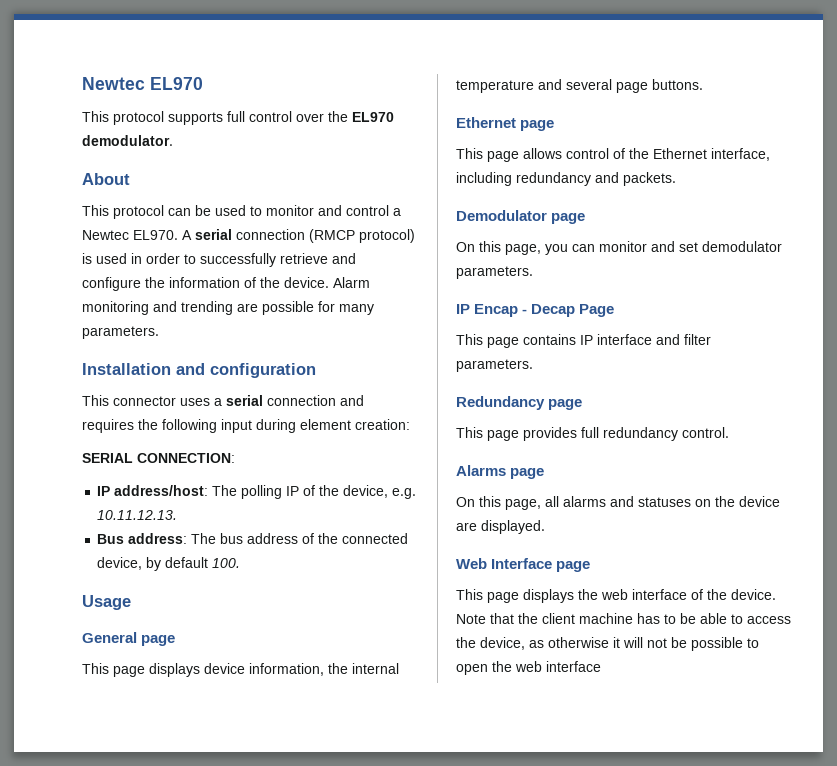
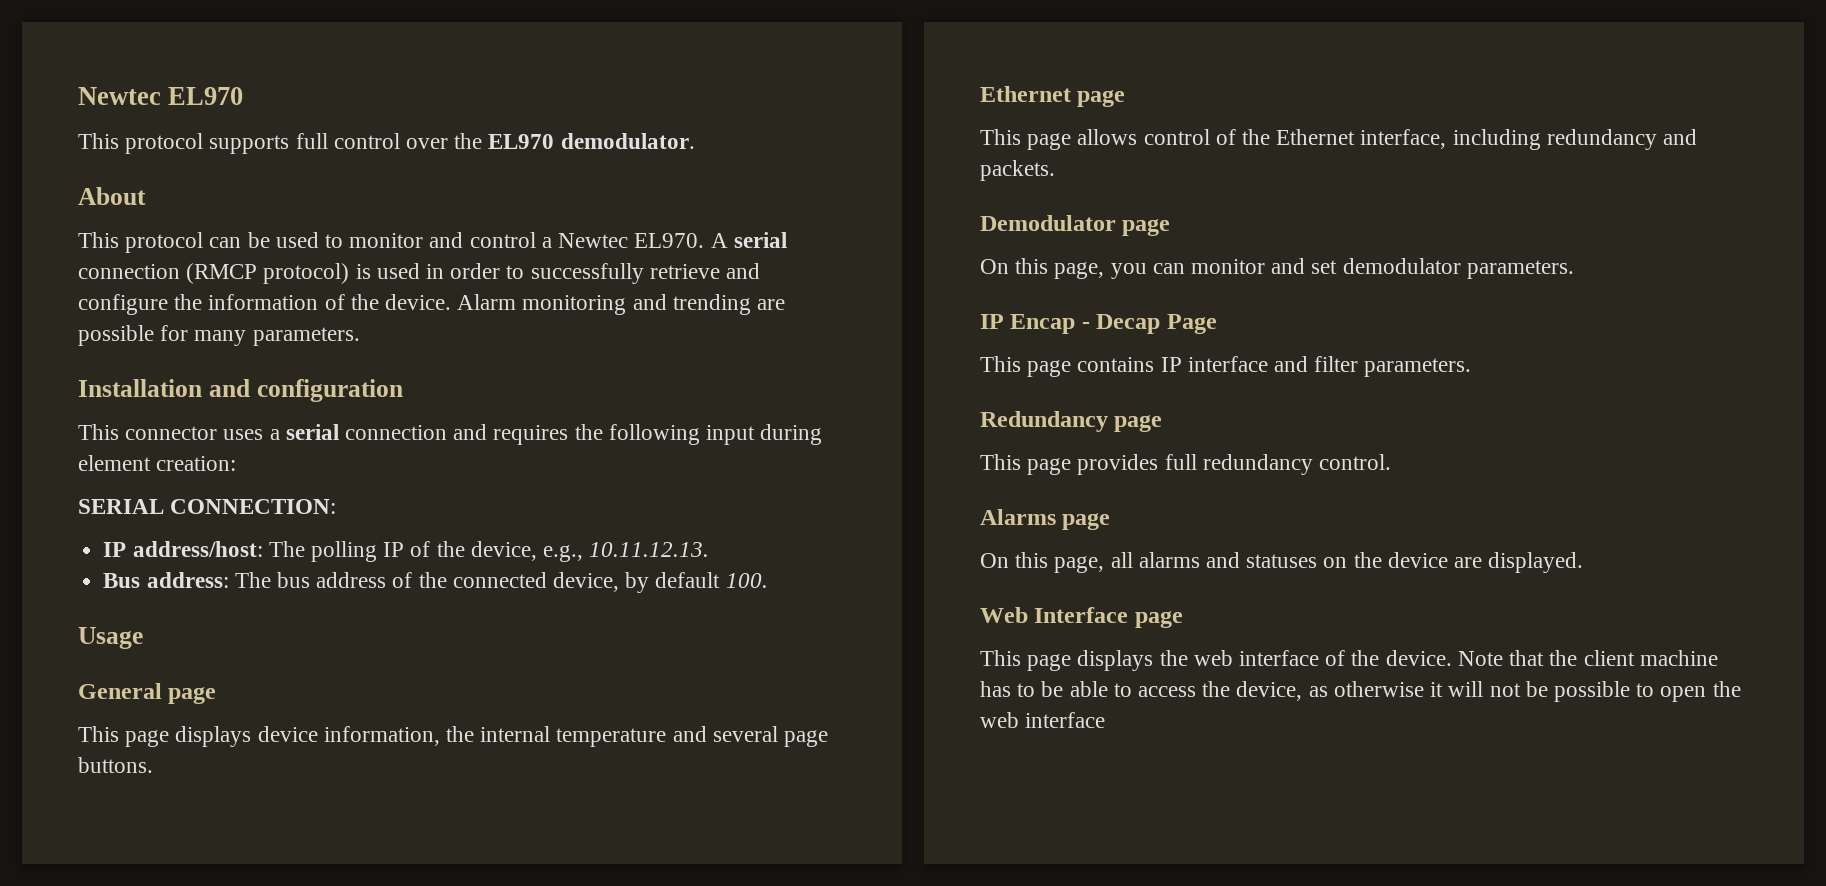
[392,488,417,499] e.g. -> [542,545,583,562] e.g.,

